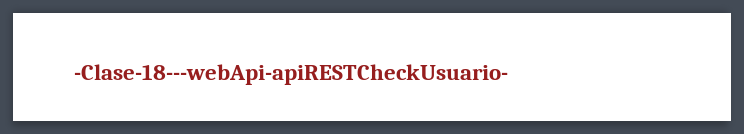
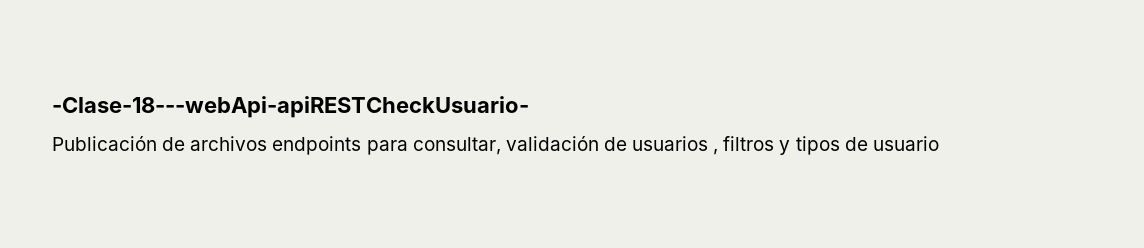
(508, 74) none -> [52,136,939,155] // Publicación de archivos endpoints para consultar, validación de usuarios , filtros y tipos de usuario

